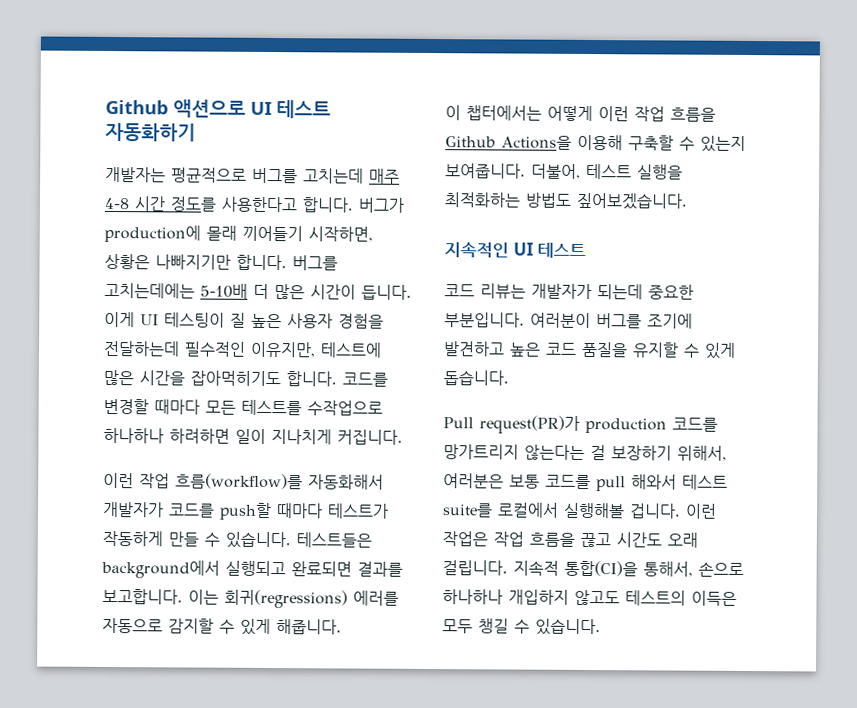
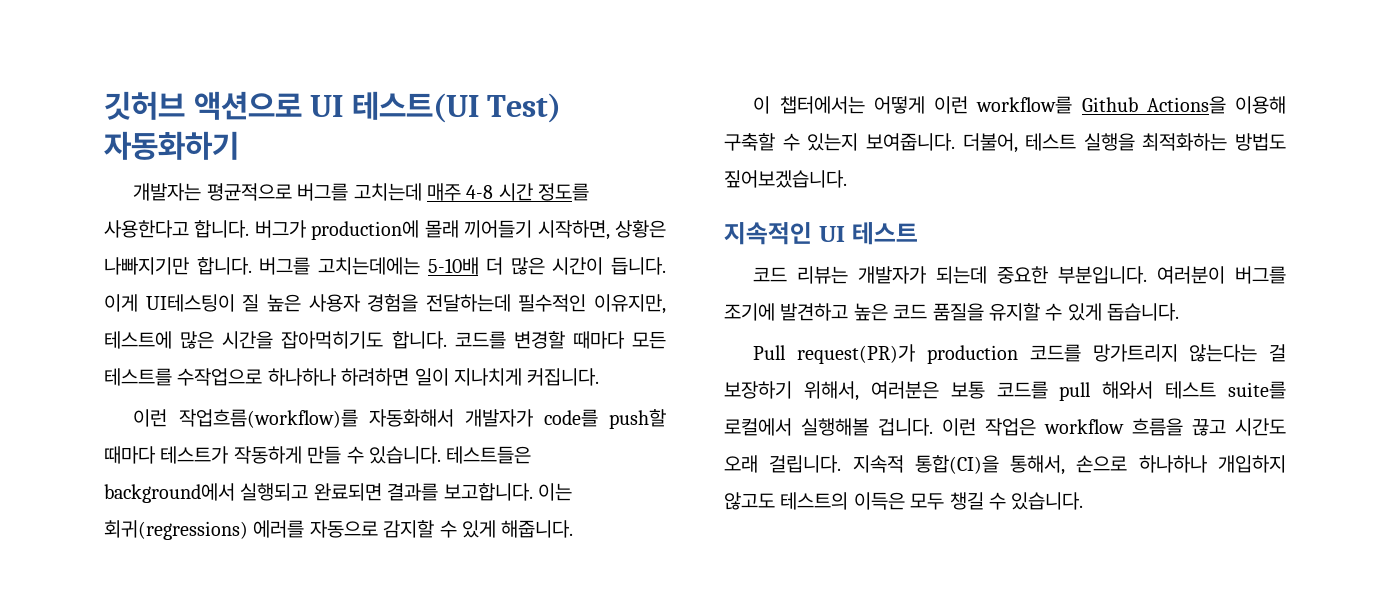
[105,99,169,115] Github -> [104,91,185,120] 깃허브
[276,100,331,119] 테스트 -> [351,91,562,123] 테스트(UI Test)
[140,312,225,328] UI 테스팅이 -> [145,294,235,312] UI테스팅이
[139,473,303,490] 작업 흐름(workflow)를 -> [178,409,358,428] 작업흐름(workflow)를
[168,503,215,518] 코드를 -> [543,409,598,427] code를
[634,106,716,122] 작업 흐름을 -> [976,96,1073,114] workflow를
[493,531,524,547] 작업 -> [1044,419,1124,434] workflow

